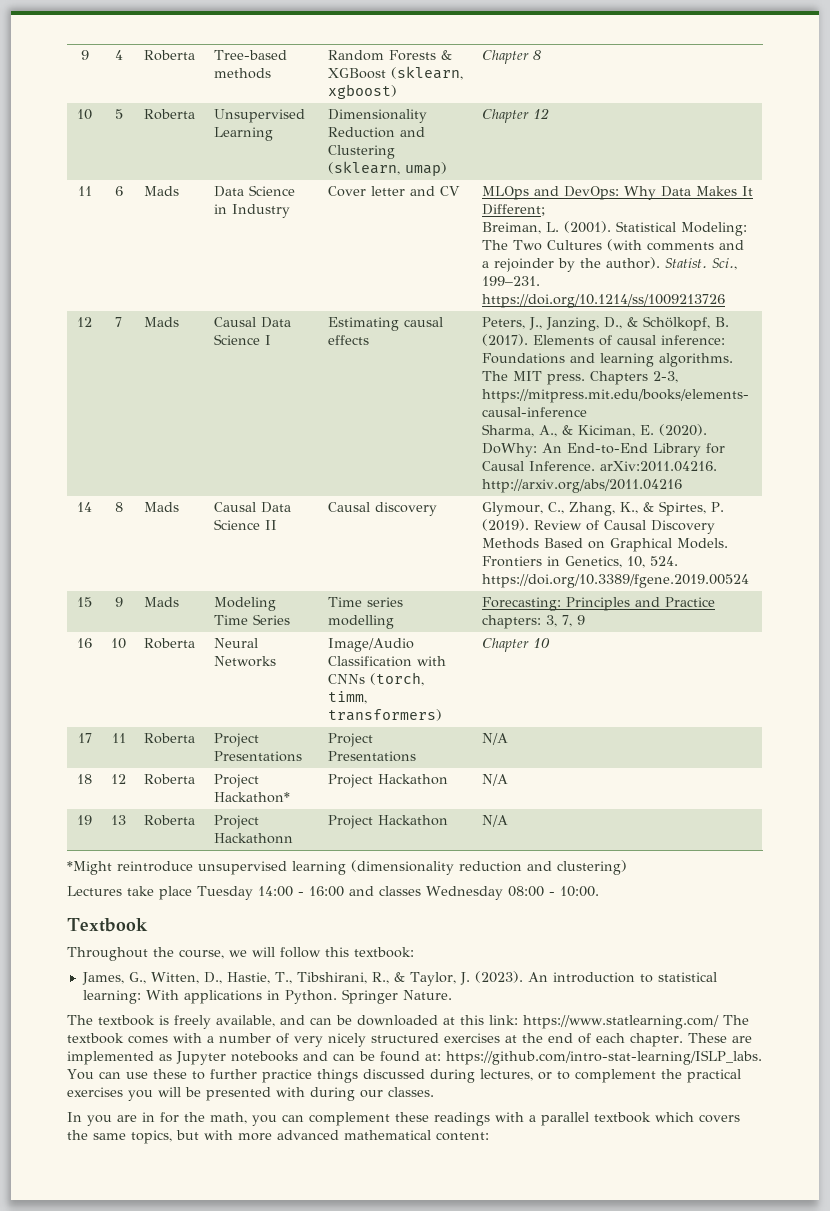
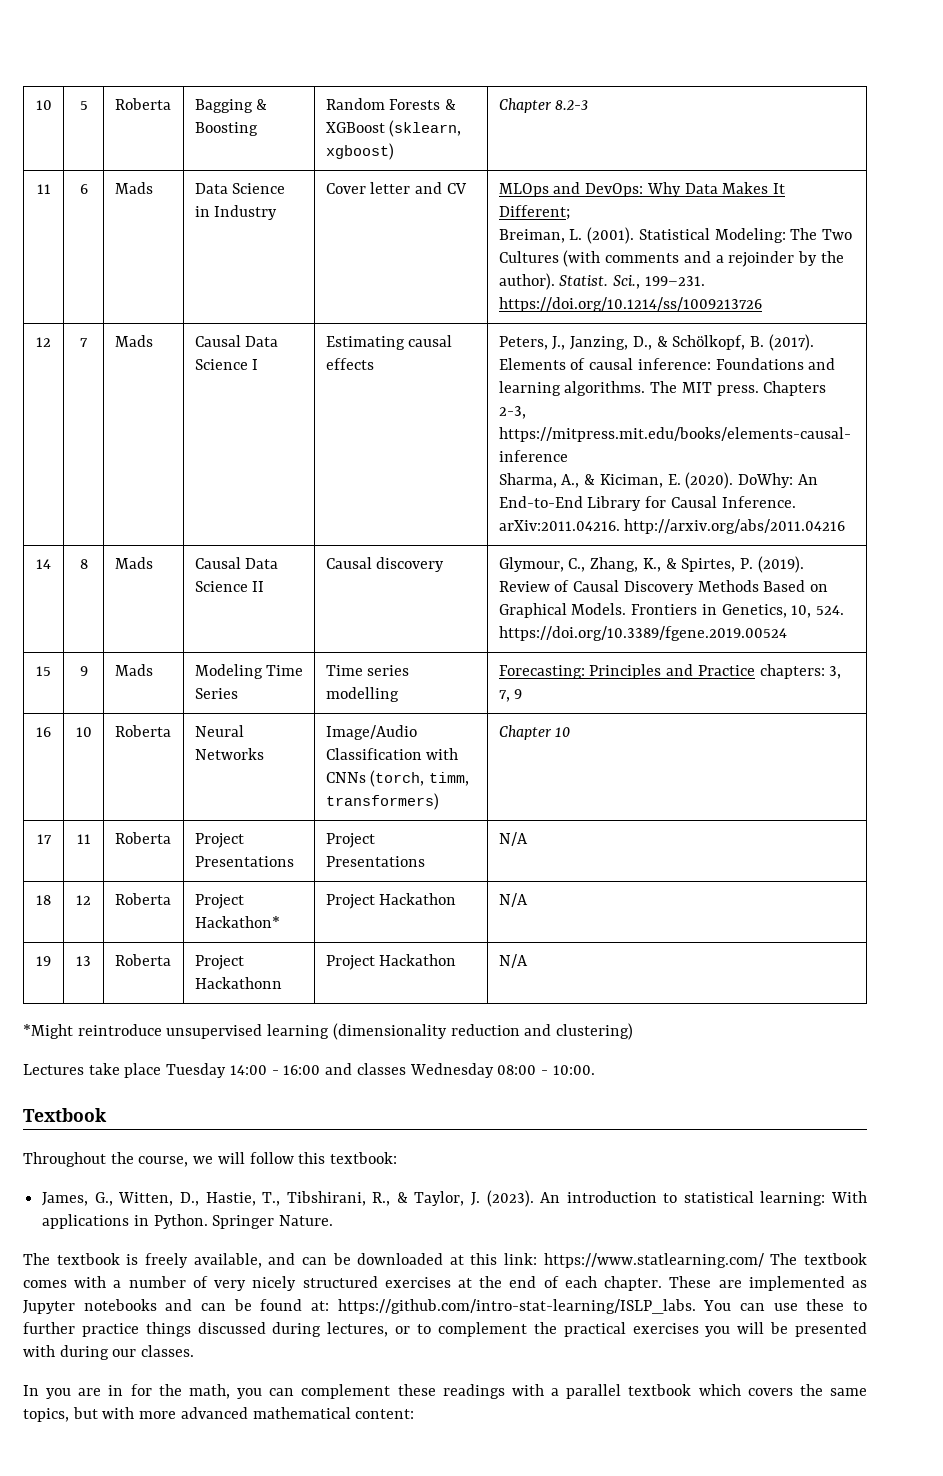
[80,50,89,60] [114,50,123,60] [144,50,196,61] [214,50,288,60] [214,68,272,79] 9 | 4 | Roberta | Tree-based methods -> [35,100,52,110] [79,101,88,110] [114,98,171,110] [194,99,268,113] [194,122,258,136] 10 | 5 | Roberta | Bagging & Boosting
[533,50,542,60] [77,109,92,120] [114,109,123,119] [144,109,196,120] [214,109,306,123] [214,127,274,141] [328,109,428,123] [328,127,426,138] [328,145,396,159] [328,161,448,176] [482,108,550,123] 8 // 10 | 5 | Roberta | Unsupervised Learning | Dimensionality Reduction and Clustering (sklearn, umap) | Chapter 12 -> [555,100,589,111] 8.2-3

